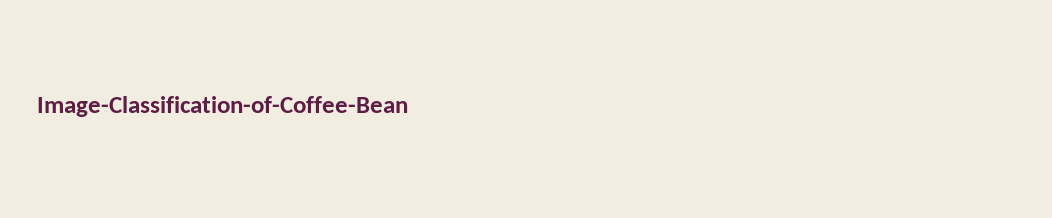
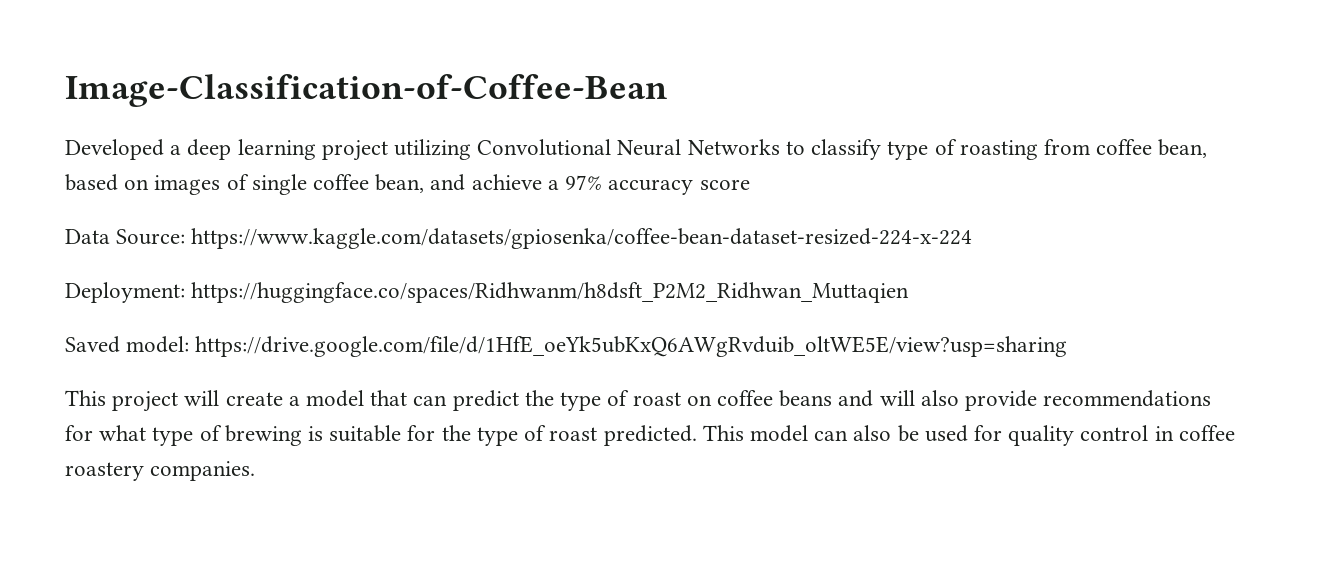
(408, 106) none -> [65,139,1208,161] [65,174,750,195] [65,228,973,249] [65,282,910,303] [65,336,1068,357] [65,390,1212,412] [65,425,1235,446] [65,461,256,481] // Developed a deep learning project utilizing Convolutional Neural Networks to classify type of roasting from coffee bean, based on images of single coffee bean, and achieve a 97% accuracy score // Data Source: https://www.kaggle.com/datasets/gpiosenka/coffee-bean-dataset-resized-224-x-224 // Deployment: https://huggingface.co/spaces/Ridhwanm/h8dsft_P2M2_Ridhwan_Muttaqien // Saved model: https://drive.google.com/file/d/1HfE_oeYk5ubKxQ6AWgRvduib_oltWE5E/view?usp=sharing // This project will create a model that can predict the type of roast on coffee beans and will also provide recommendations for what type of brewing is suitable for the type of roast predicted. This model can also be used for quality control in coffee roastery companies.

